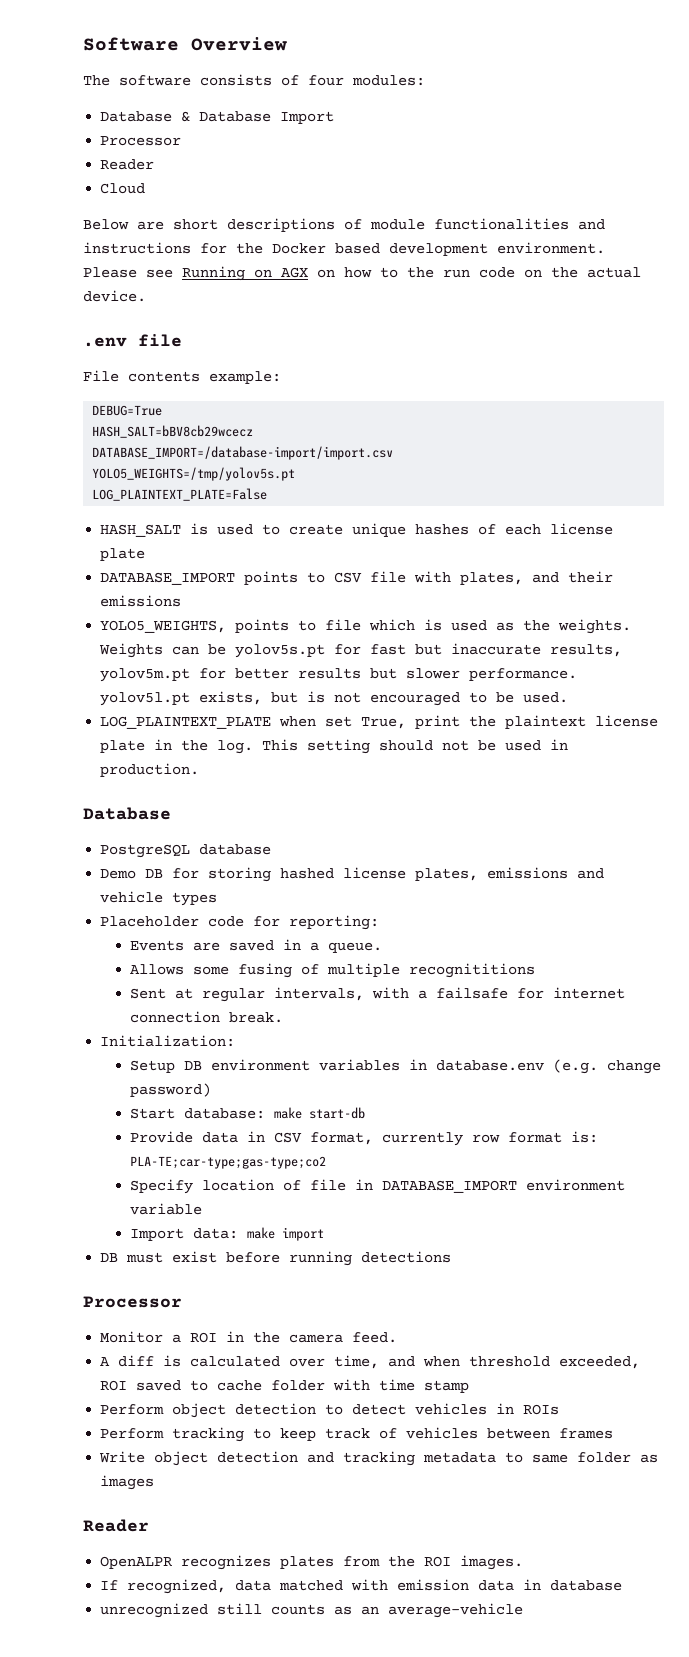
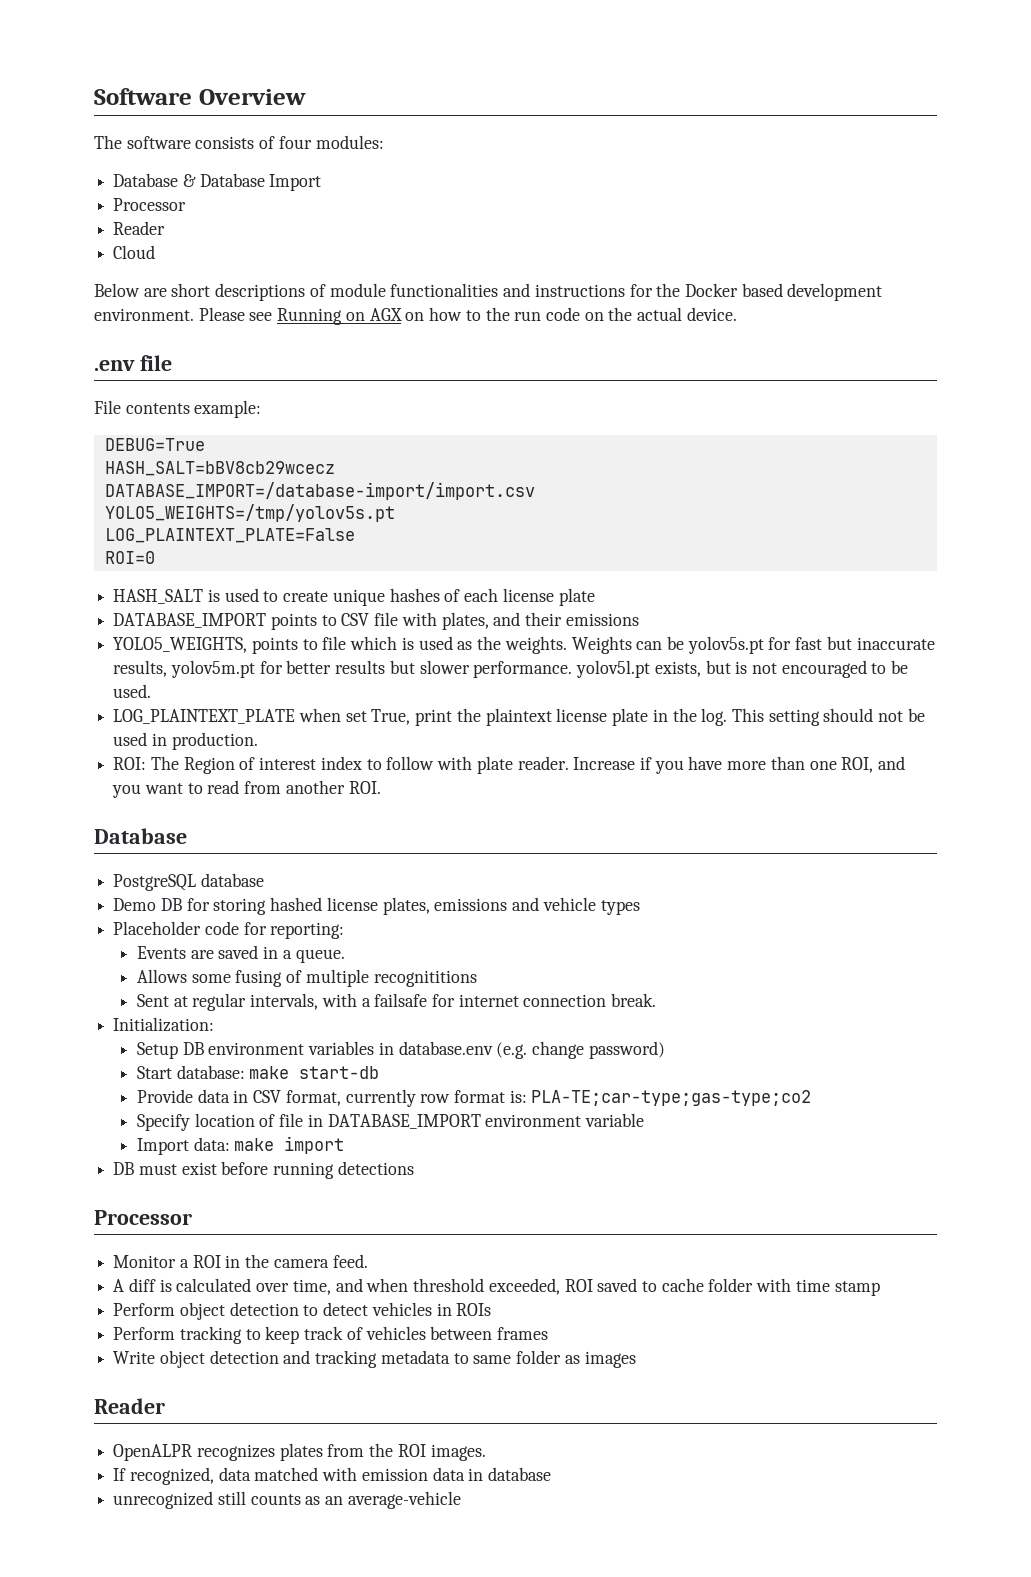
(268, 494) none -> [104,551,155,564] // ROI=0
(200, 770) none -> [113,756,906,774] [112,780,381,798] // ROI: The Region of interest index to follow with plate reader. Increase if you have more than one ROI, and you want to read from another ROI.

